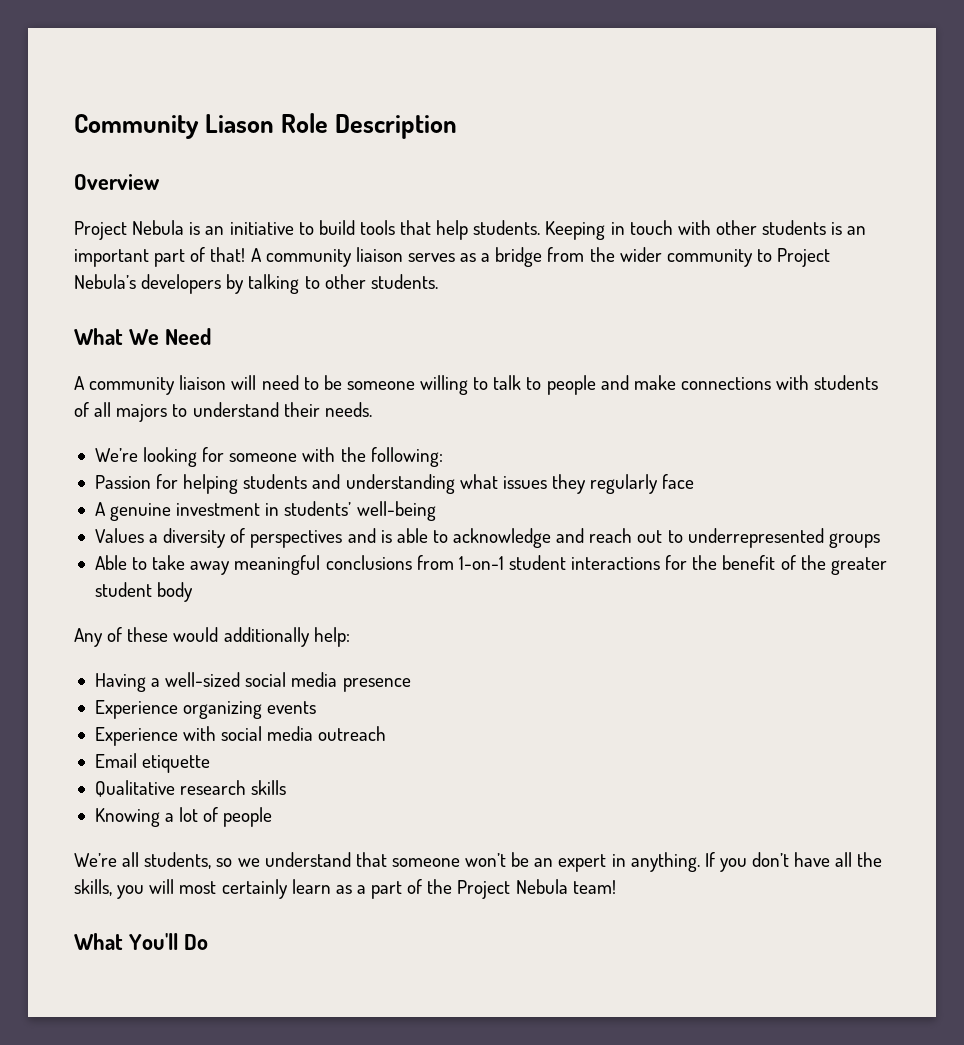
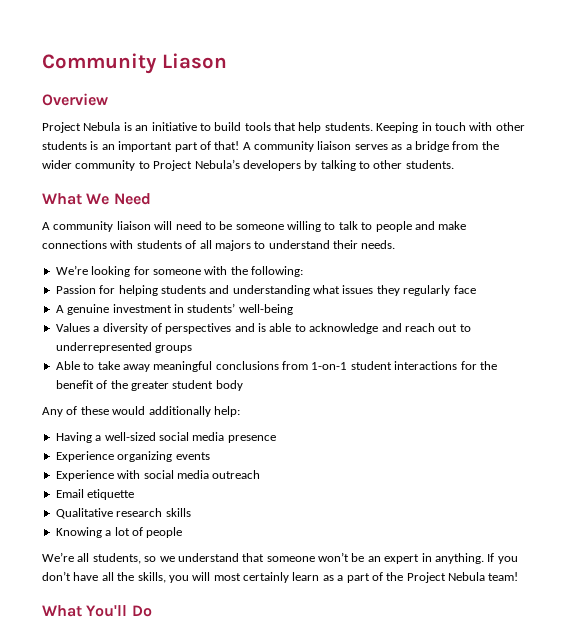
[281,113,458,139] Role Description -> (227, 61) none

